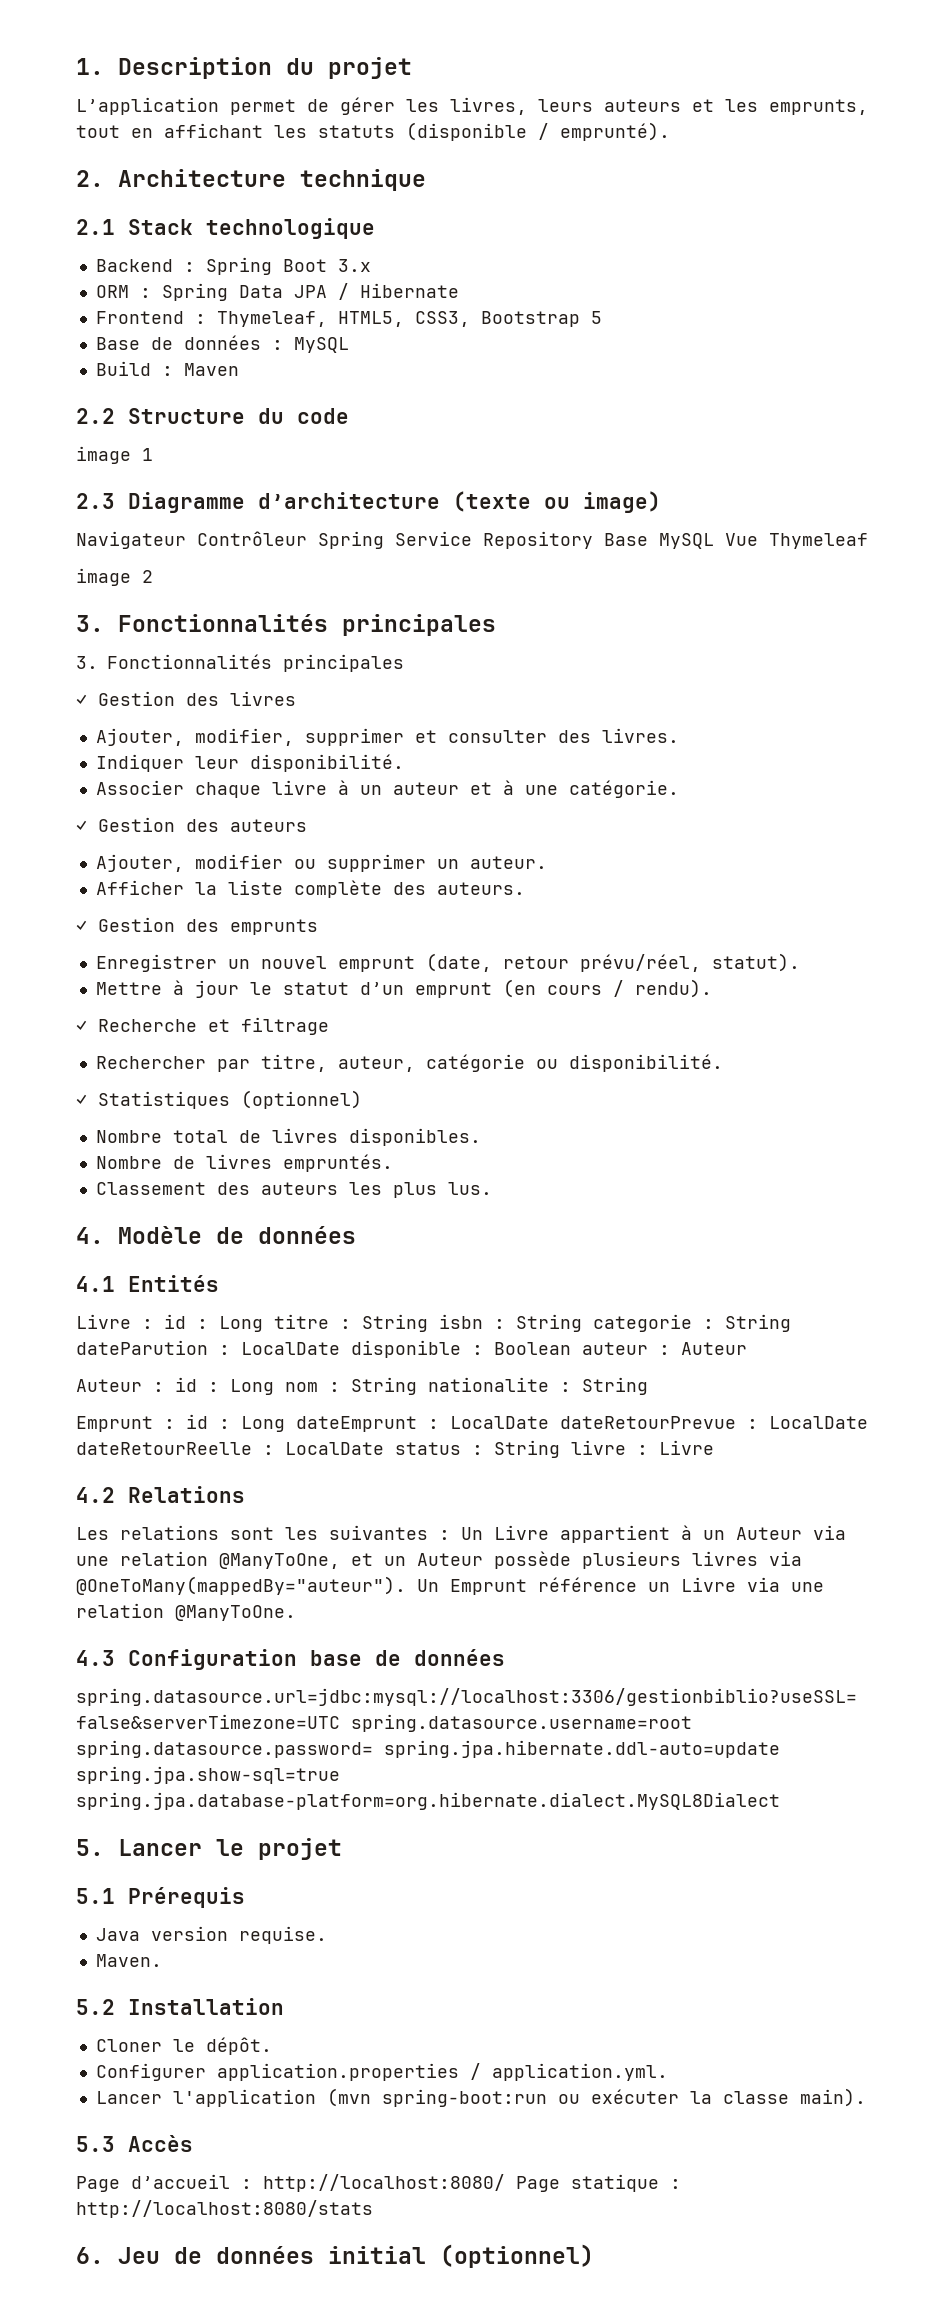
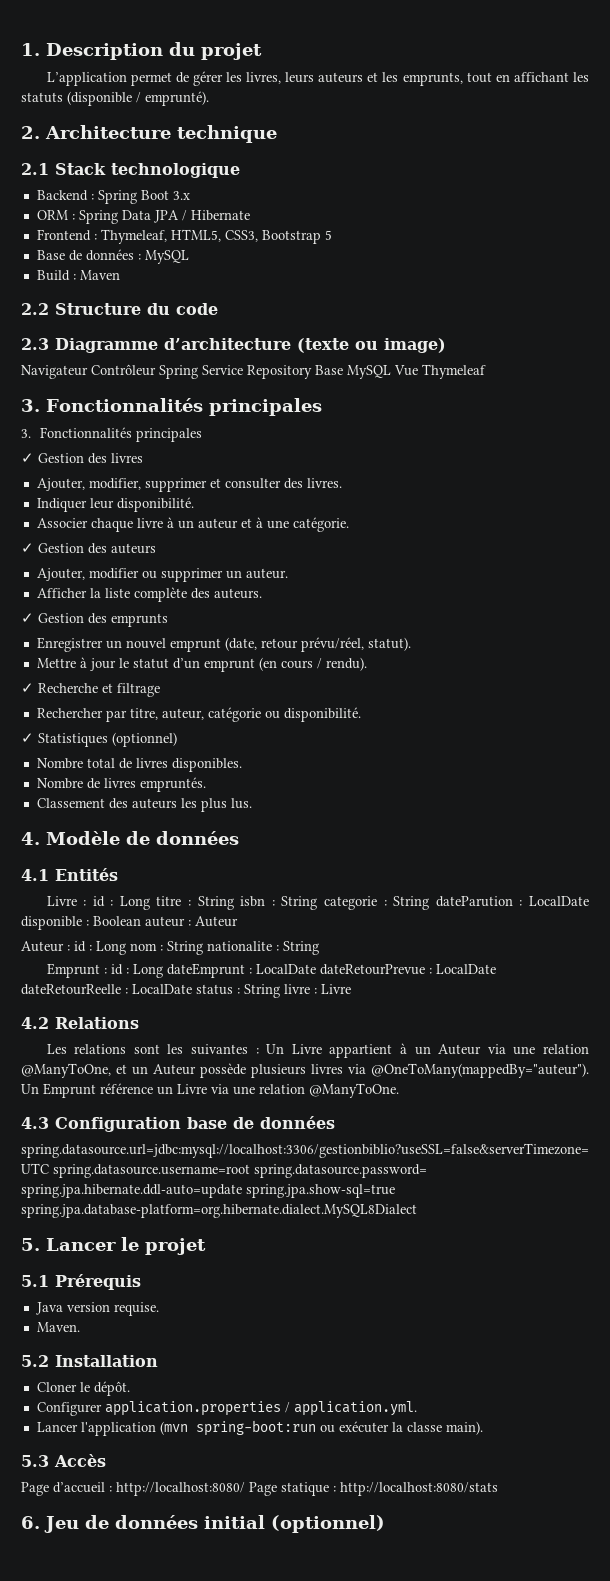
[76,446,153,464] // image 1 -> (218, 309) none
[76,568,153,586] // image 2 -> (486, 371) none

